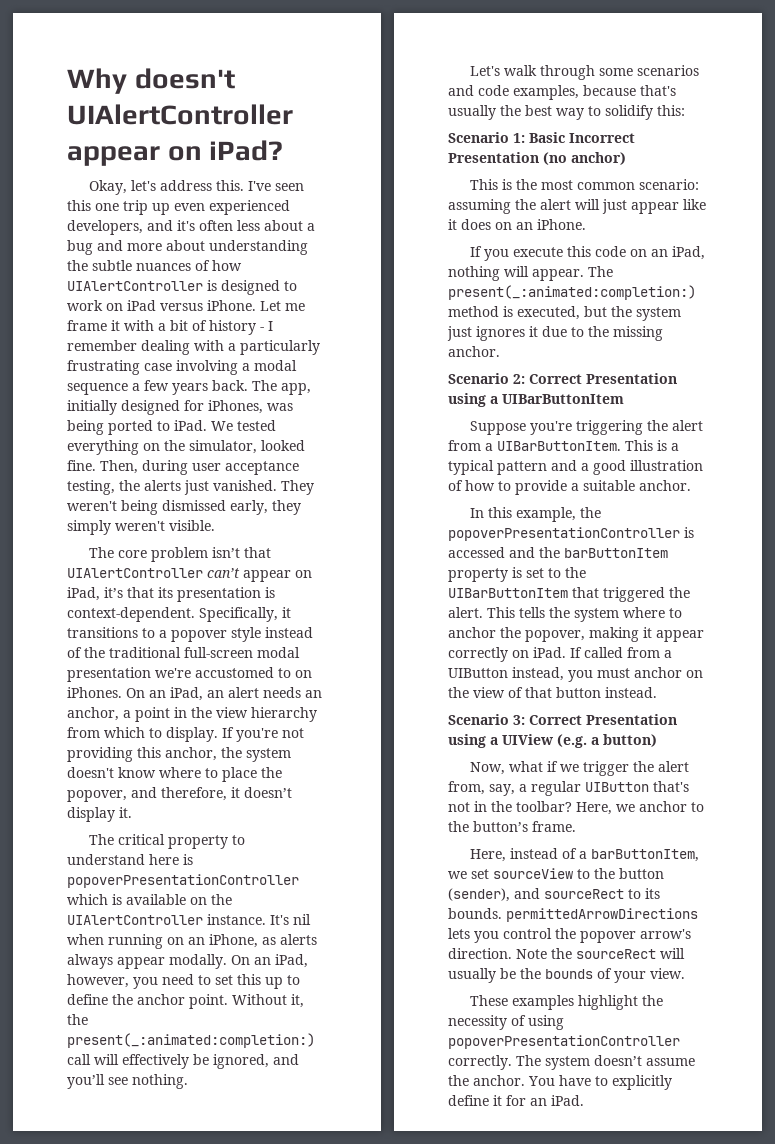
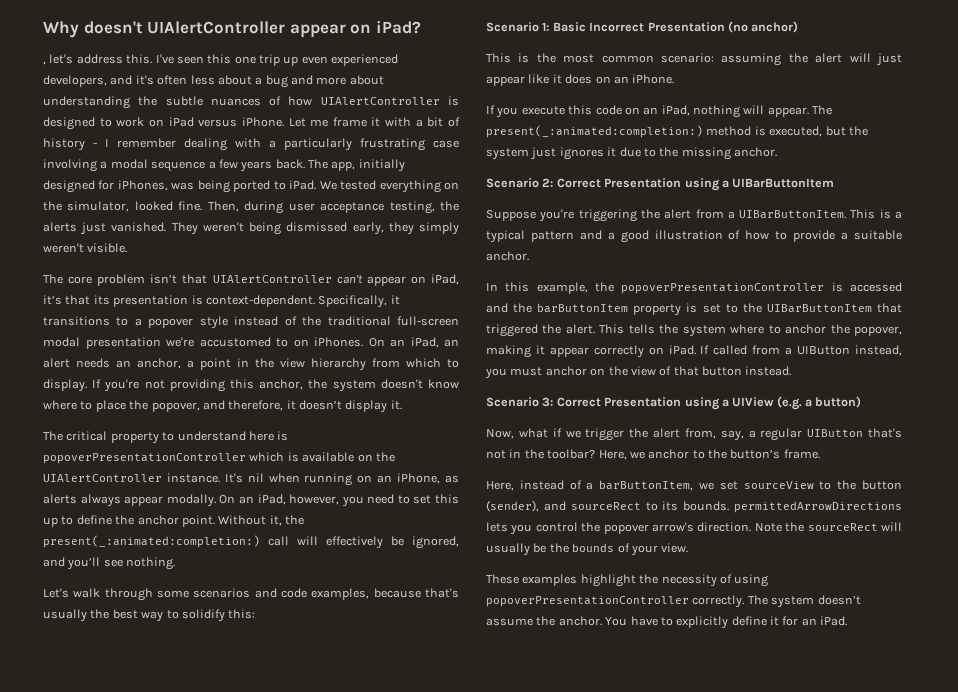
[89,180,128,195] Okay, -> [43,61,46,65] ,

